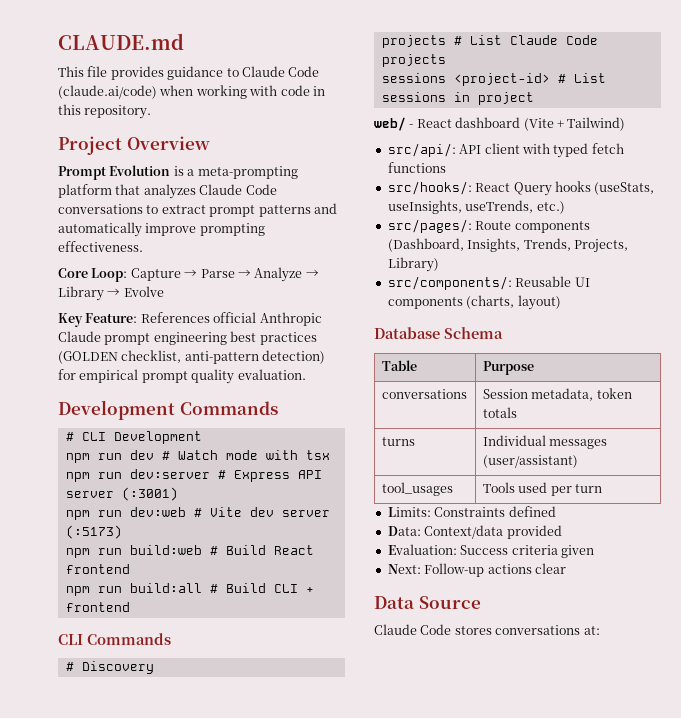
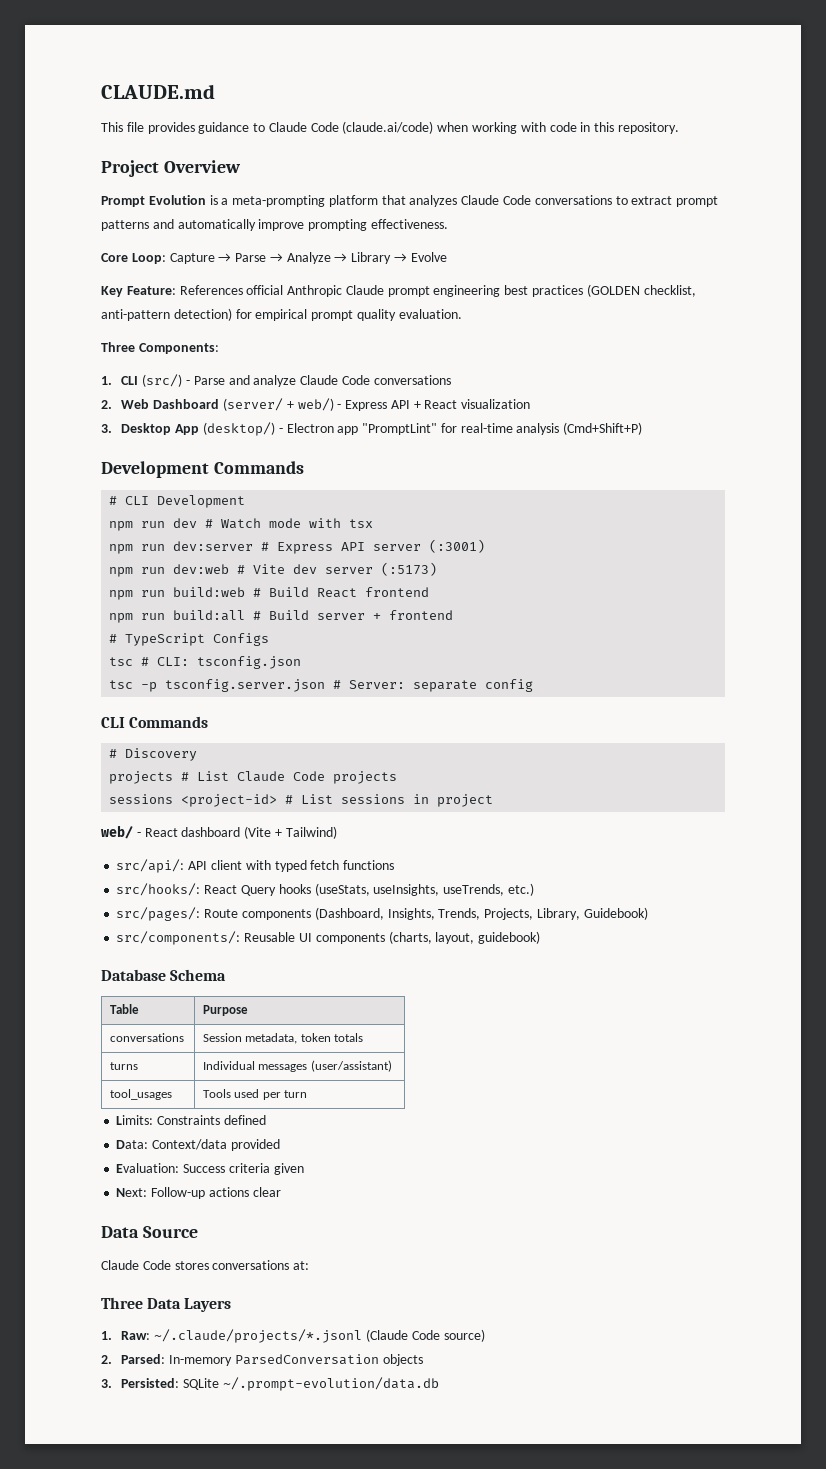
(306, 374) none -> [101,342,219,354] [101,374,451,387] [101,398,531,411] [101,422,643,436] // Three Components: // 1. CLI (src/) - Parse and analyze Claude Code conversations // 2. Web Dashboard (server/ + web/) - Express API + React visualization // 3. Desktop App (desktop/) - Electron app "PromptLint" for real-time analysis (Cmd+Shift+P)
[273,584,298,593] CLI -> [317,613,366,620] server
(130, 607) none -> [109,633,270,646] [109,656,302,669] [109,679,534,692] // # TypeScript Configs // tsc # CLI: tsconfig.json // tsc -p tsconfig.server.json # Server: separate config
[387,257,439,272] Library) -> [536,907,648,920] Library, Guidebook)
[517,295,561,310] layout) -> [435,931,541,944] layout, guidebook)
(600, 630) none -> [101,1297,232,1312] [101,1329,485,1343] [101,1354,423,1366] [101,1377,439,1391] // Three Data Layers // 1. Raw: ~/.claude/projects/*.jsonl (Claude Code source) // 2. Parsed: In-memory ParsedConversation objects // 3. Persisted: SQLite ~/.prompt-evolution/data.db

